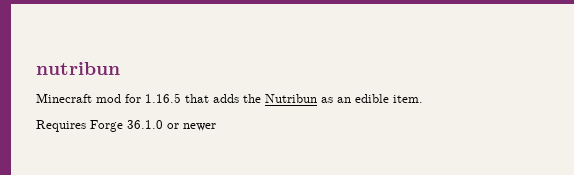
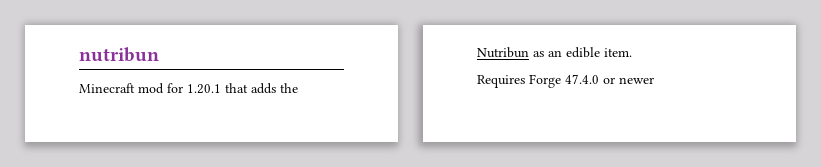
[145,93,181,103] 1.16.5 -> [187,84,221,94] 1.20.1
[127,120,163,129] 36.1.0 -> [565,74,599,84] 47.4.0

